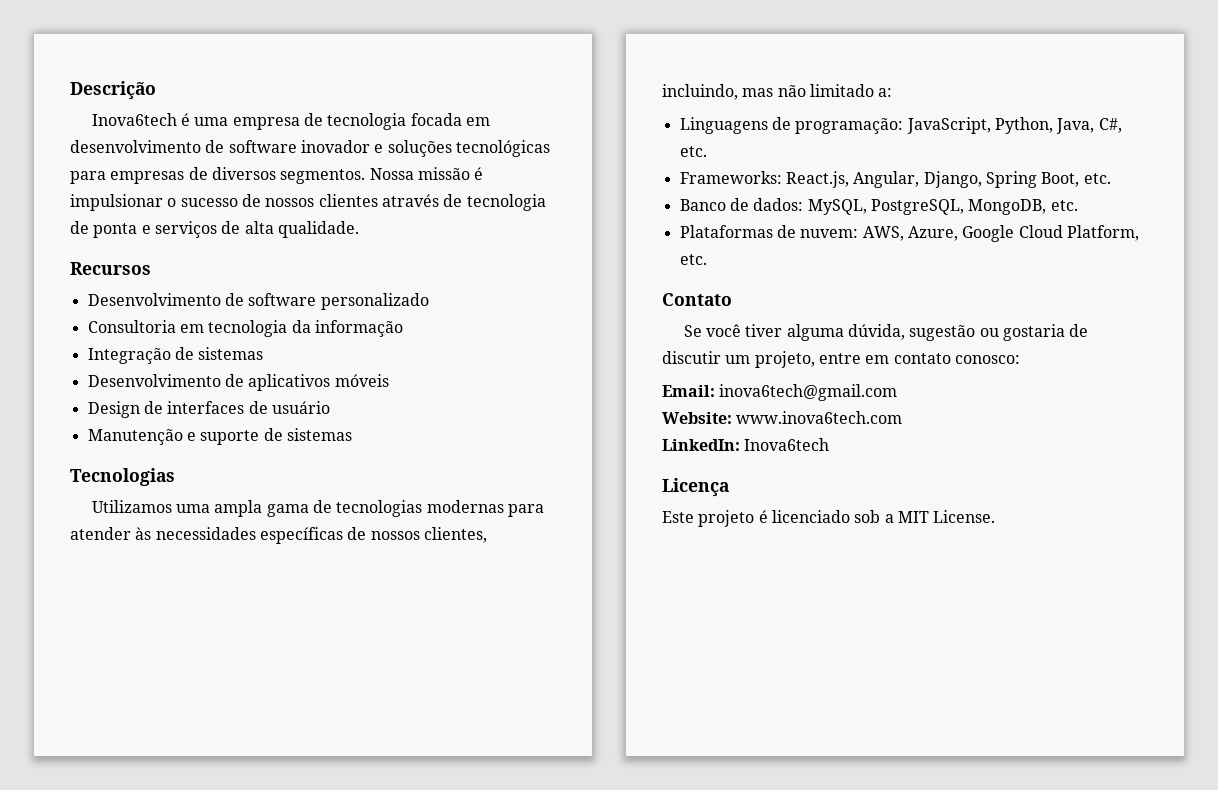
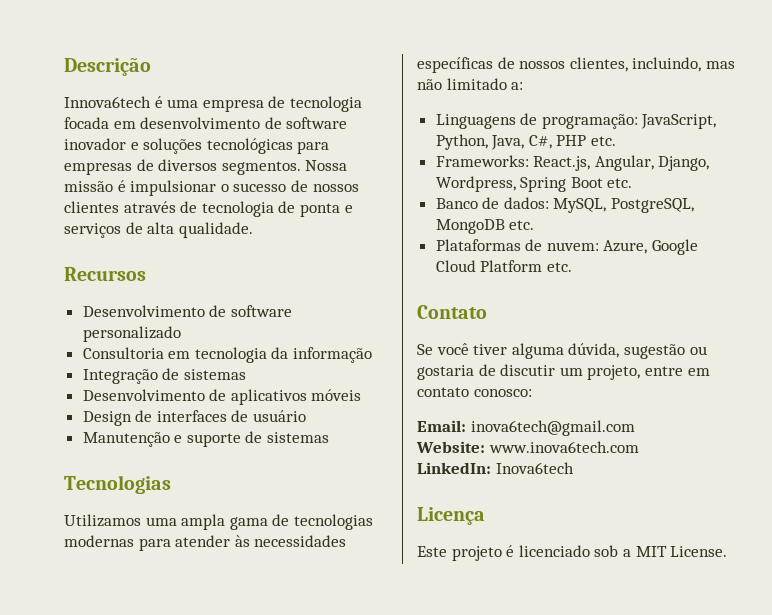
[91,113,177,126] Inova6tech -> [64,96,151,108] Innova6tech
(1122, 125) none -> [556,135,587,146] PHP
[985,171,1080,188] Spring Boot, -> [435,176,603,192] Wordpress, Spring Boot
[968,199,1047,215] MongoDB, -> [435,219,505,234] MongoDB
[862,226,904,241] AWS, -> (599, 246) none
[1066,225,1139,241] Platform, -> [480,260,543,272] Platform

